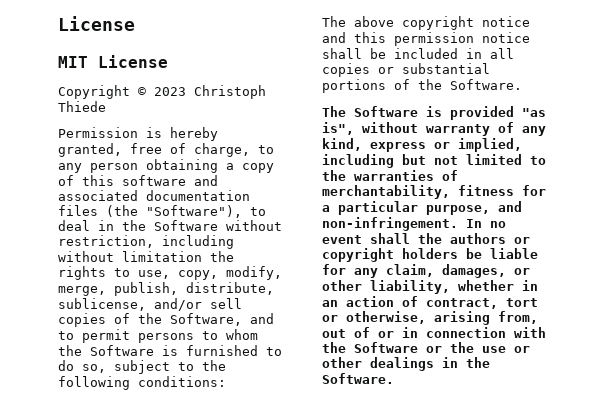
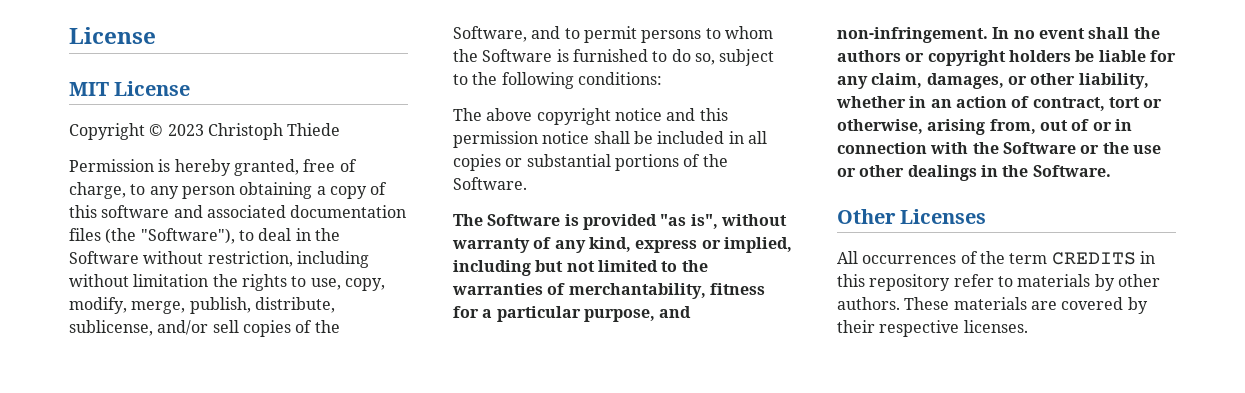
(394, 378) none -> [837,209,987,224] [837,251,1155,265] [837,274,1160,291] [837,297,1148,314] [837,320,1028,337] // Other Licenses // All occurrences of the term CREDITS in this repository refer to materials by other authors. These materials are covered by their respective licenses.

